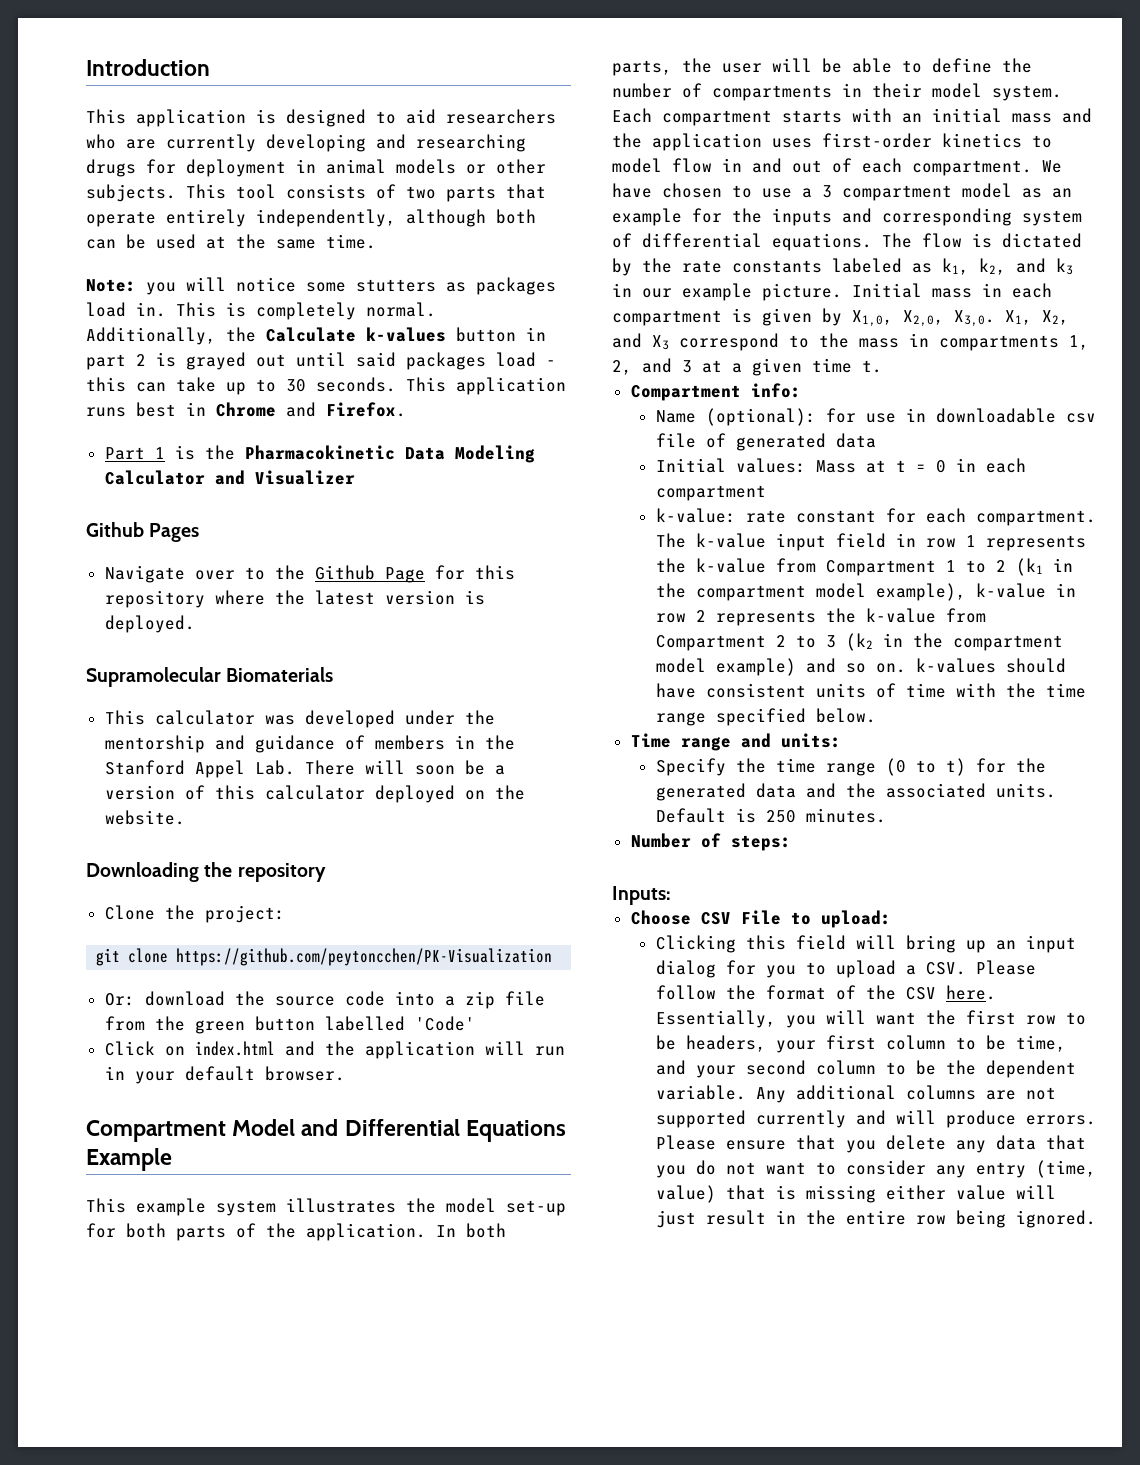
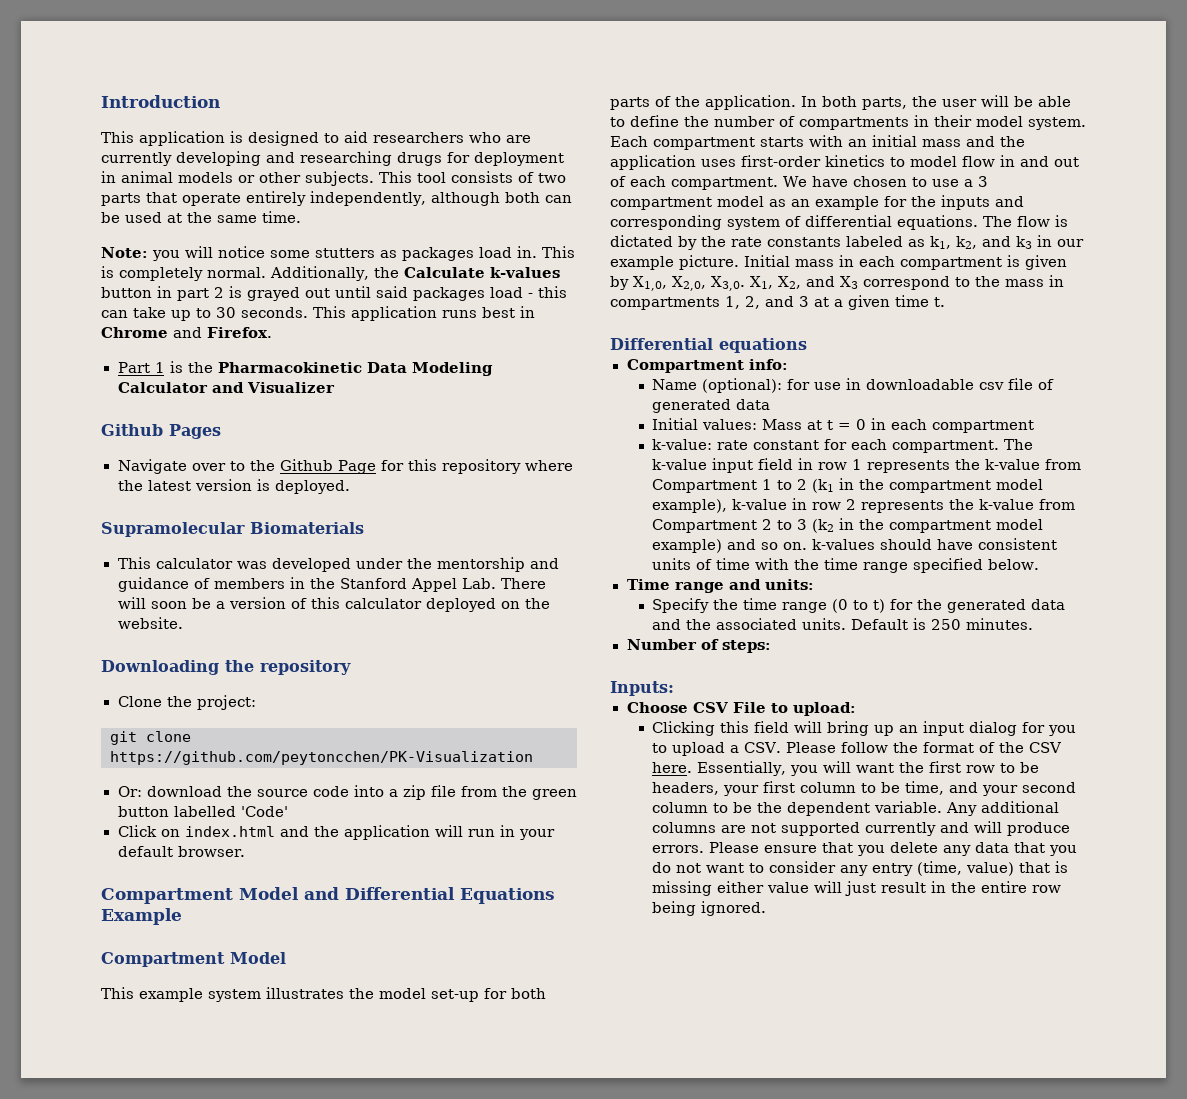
(172, 1159) none -> [101,952,286,967] // Compartment Model
(882, 366) none -> [610,338,807,353] // Differential equations

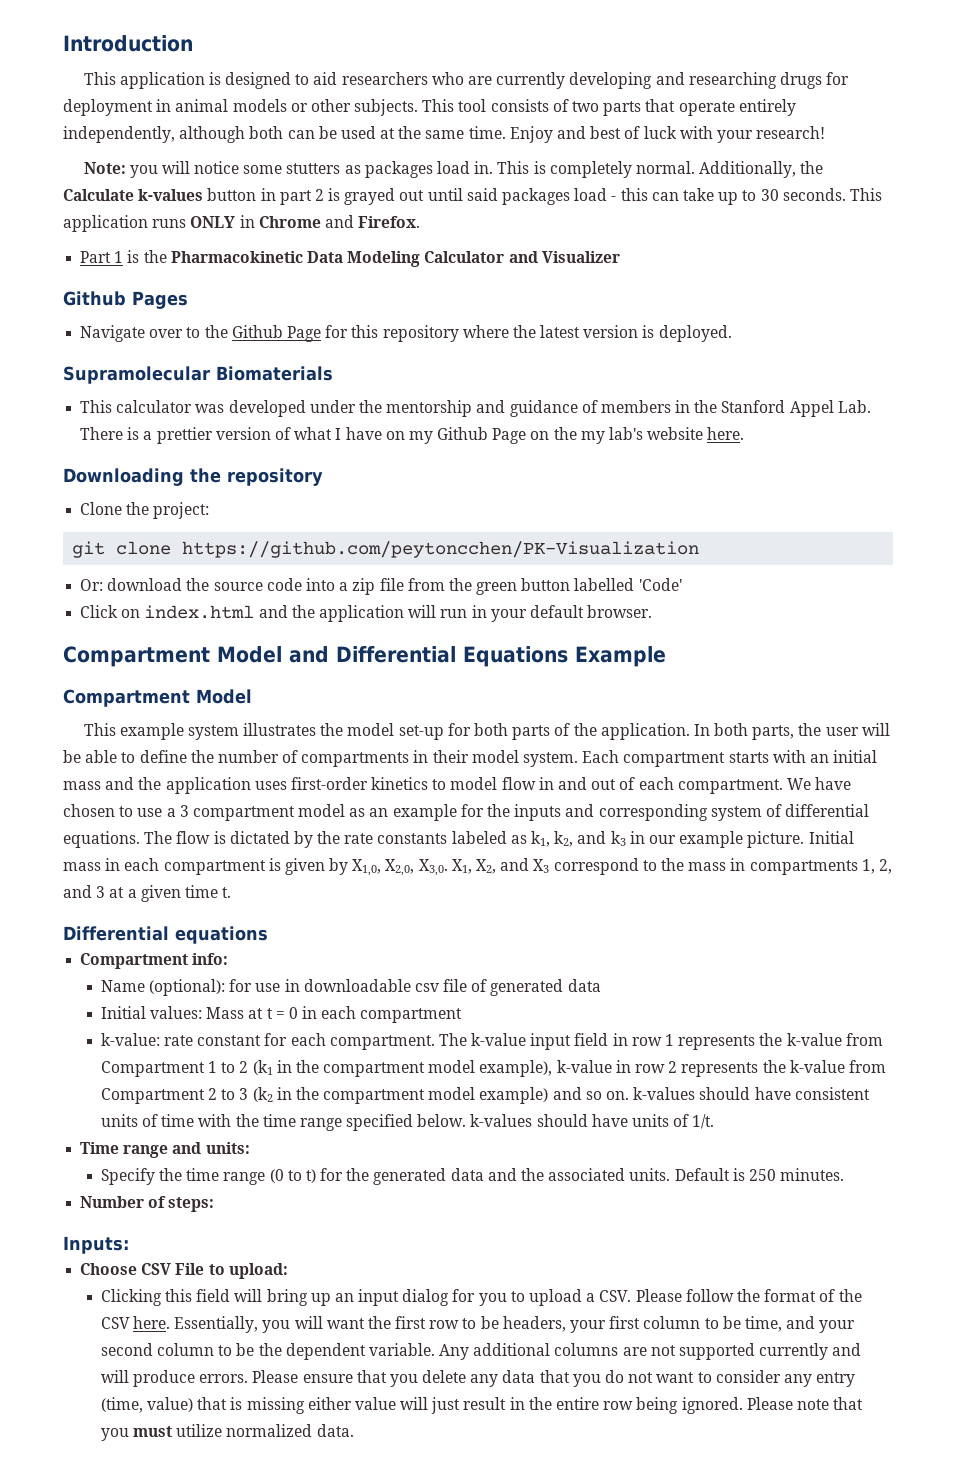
(301, 217) none -> [509,126,826,143] Enjoy and best of luck with your research!
[482,307,515,318] best -> [190,216,236,228] ONLY
[117,597,550,612] [117,617,183,629] will soon be a version of this calculator deployed on the website. -> [127,427,745,444] is a prettier version of what I have on my Github Page on the my lab's website here.
(1040, 564) none -> [470,1114,715,1129] k-values should have units of 1/t.
(767, 908) none -> [746,1397,864,1410] [100,1424,354,1441] Please note that you must utilize normalized data.

